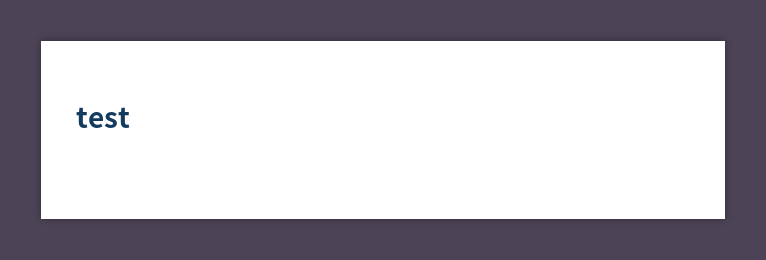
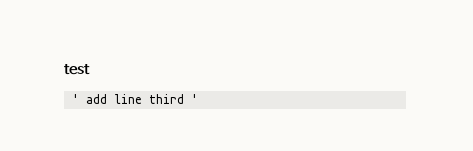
(130, 117) none -> [71,94,198,104] // ' add line third '

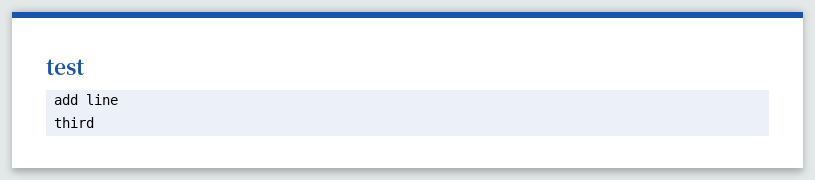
[71,94,79,104] ' -> (85, 67) none
[148,94,198,104] third ' -> [54,117,95,128] // third

